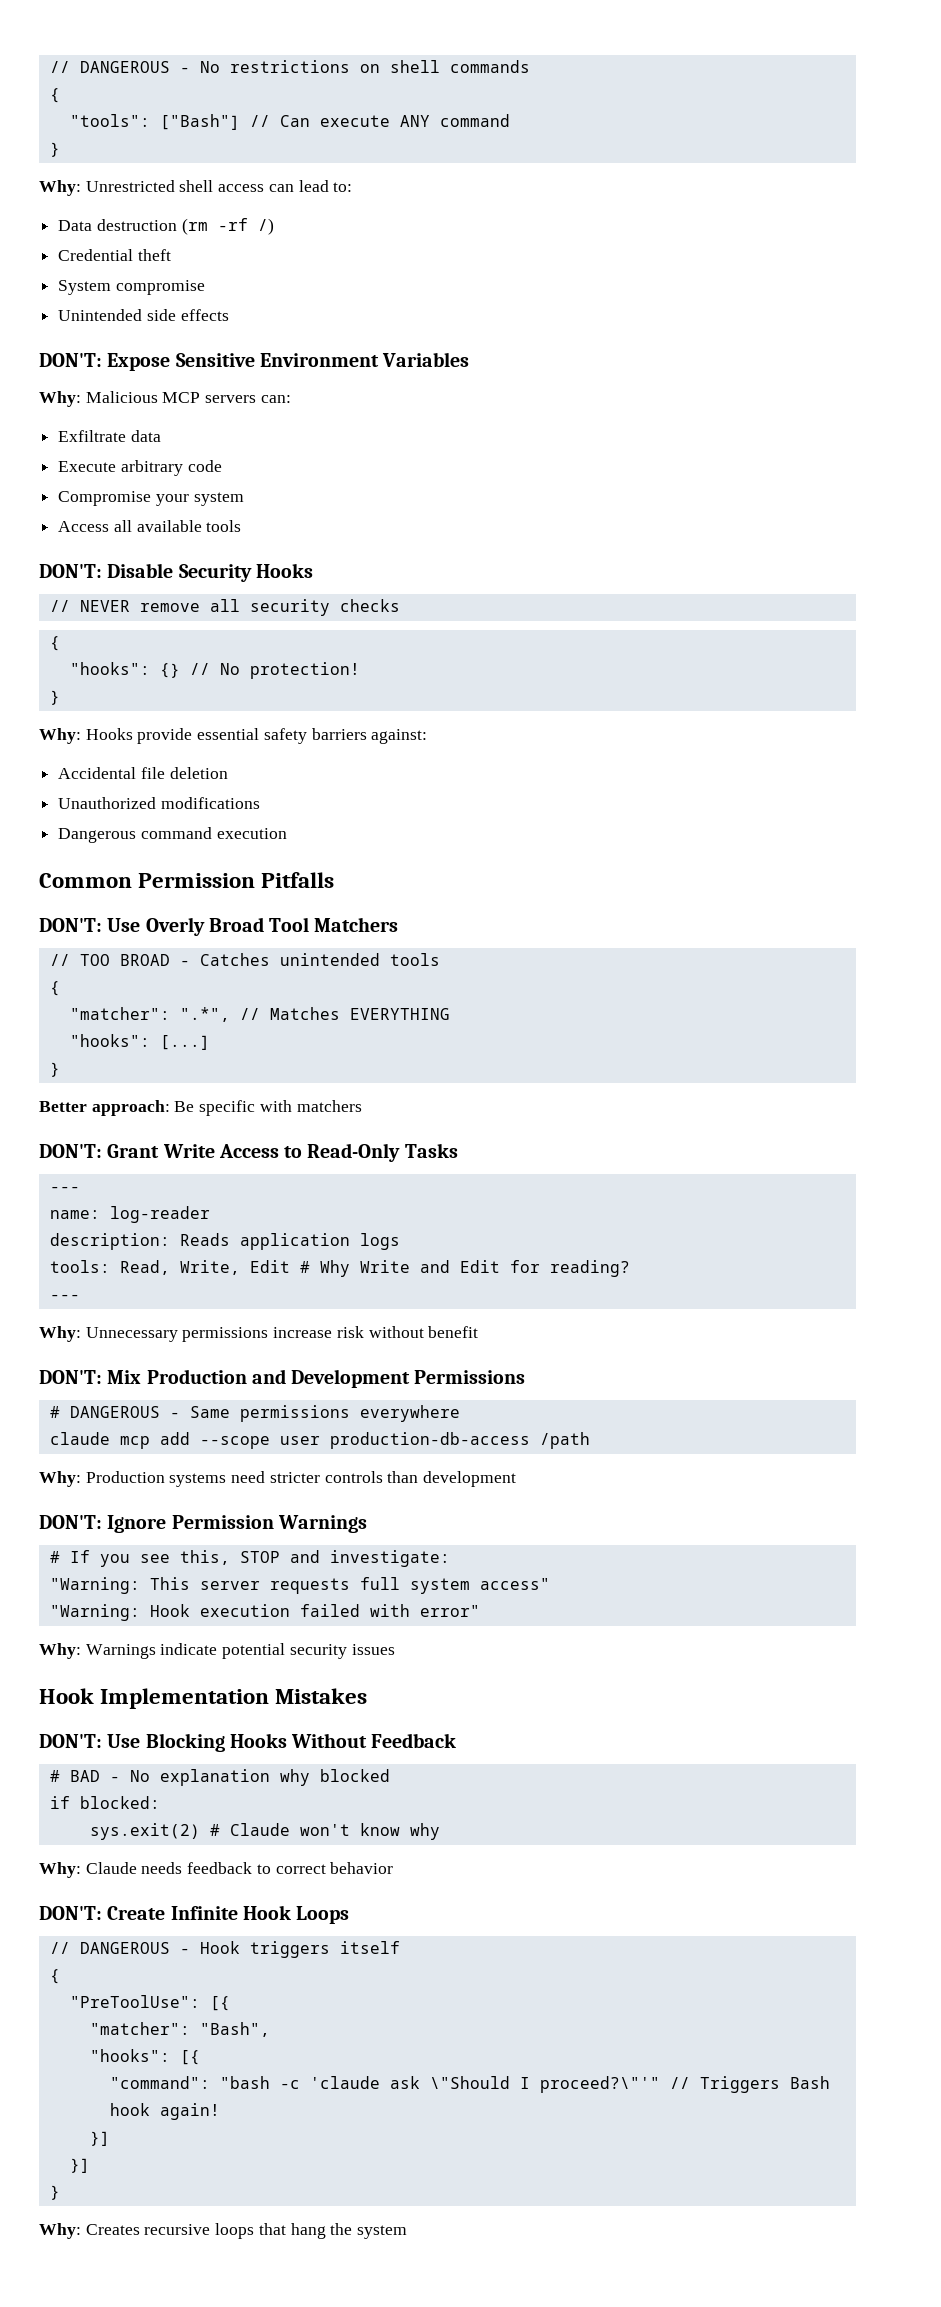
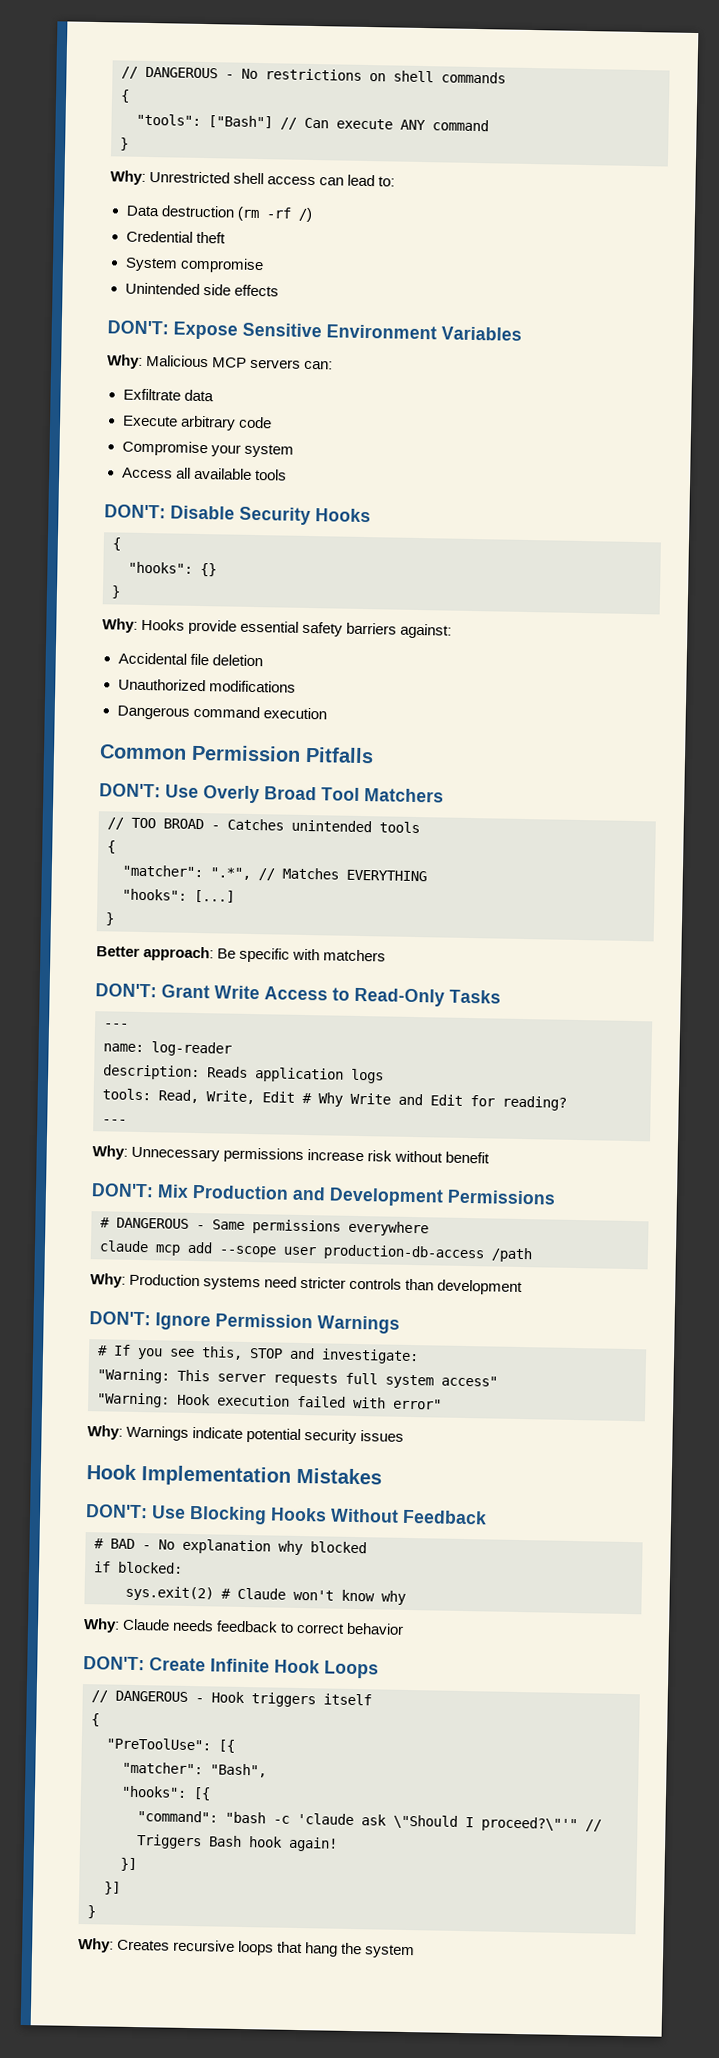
[49,599,400,616] // // NEVER remove all security checks -> (371, 515) none
[189,662,360,679] // No protection! -> (217, 570) none

